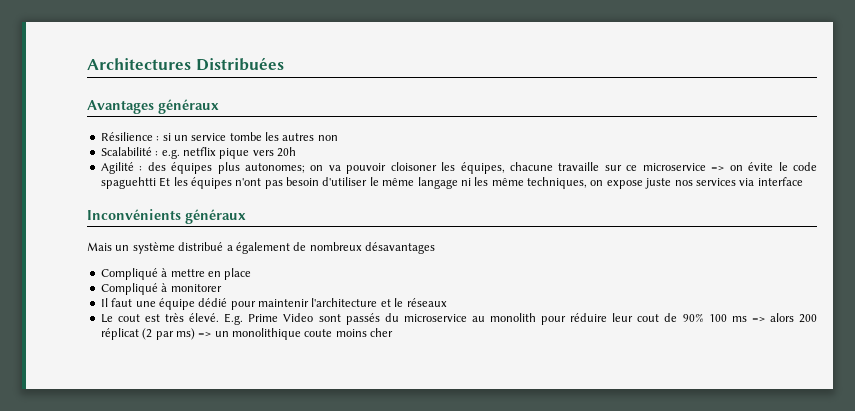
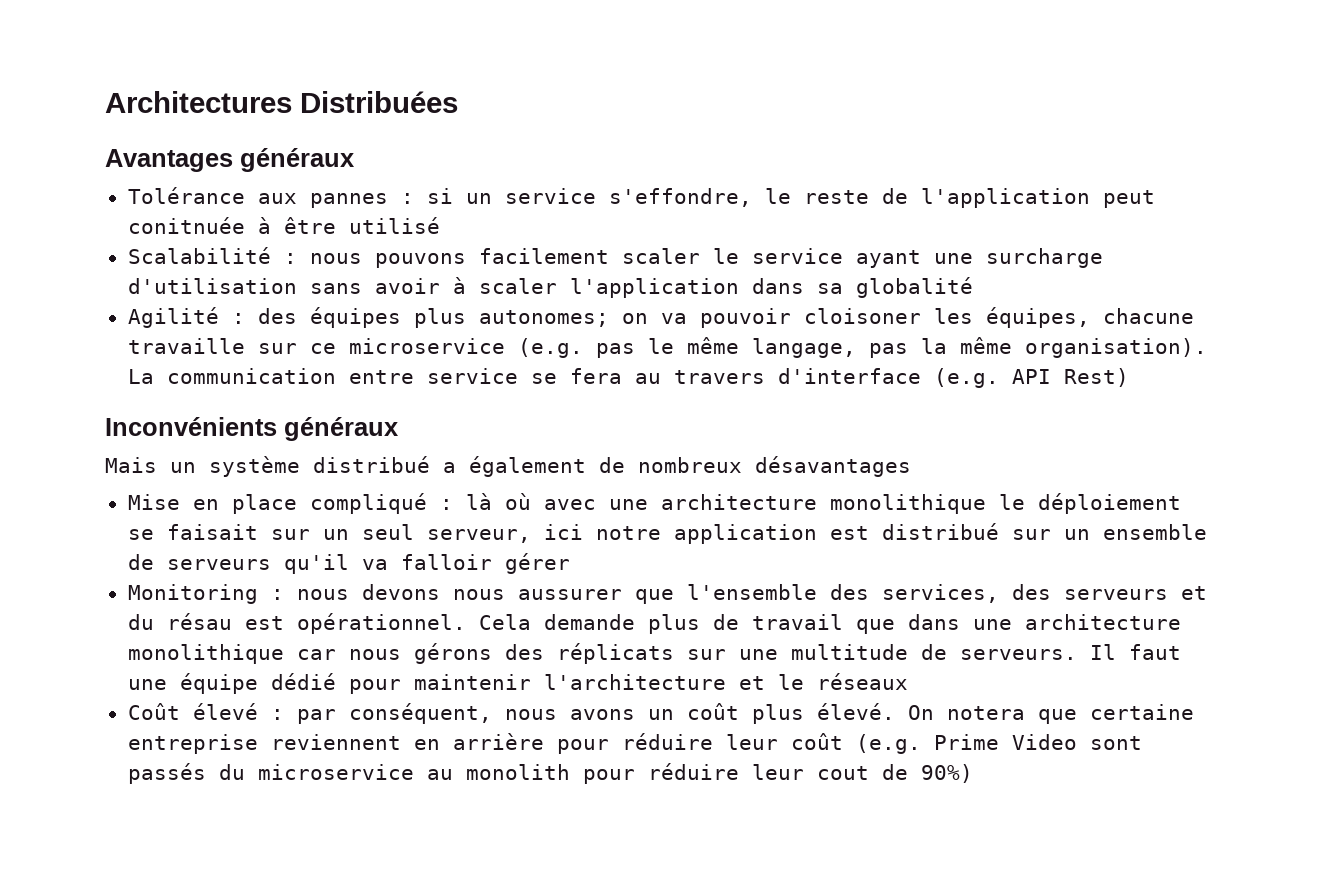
[100,132,153,141] Résilience -> [127,187,388,208] Tolérance aux pannes
[229,132,338,141] [100,147,296,159] tombe les autres non // Scalabilité : e.g. netflix pique vers 20h -> [608,188,1155,208] [127,217,440,234] [127,247,1103,268] [127,277,973,298] s'effondre, le reste de l'application peut conitnuée à être utilisé // Scalabilité : nous pouvons facilement scaler le service ayant une surcharge d'utilisation sans avoir à scaler l'application dans sa globalité
[711,162,817,171] [100,177,803,189] => on évite le code spaguehtti Et les équipes n'ont pas besoin d'utiliser le même langage ni les même techniques, on expose juste nos services via interface -> [517,337,1207,358] [127,368,1129,388] (e.g. pas le même langage, pas la même organisation). La communication entre service se fera au travers d'interface (e.g. API Rest)
[100,268,205,280] Compliqué à mettre -> [127,494,180,510] Mise
[100,283,222,295] // Compliqué à monitorer // -> [309,493,1181,514] [127,523,1207,544] [127,553,570,574] [127,584,1207,604] [127,613,1181,634] [127,643,1077,664] compliqué : là où avec une architecture monolithique le déploiement se faisait sur un seul serveur, ici notre application est distribué sur un ensemble de serveurs qu'il va falloir gérer // Monitoring : nous devons nous aussurer que l'ensemble des services, des serveurs et du résau est opérationnel. Cela demande plus de travail que dans une architecture monolithique car nous gérons des réplicats sur une multitude de serveurs.
[100,313,244,325] Le cout est très élevé. E.g. -> [127,703,1194,724] [127,733,921,754] Coût élevé : par conséquent, nous avons un coût plus élevé. On notera que certaine entreprise reviennent en arrière pour réduire leur coût (e.g.
[682,313,817,323] [100,328,394,340] 90% 100 ms => alors 200 réplicat (2 par ms) => un monolithique coute moins cher -> [920,764,973,783] 90%)

